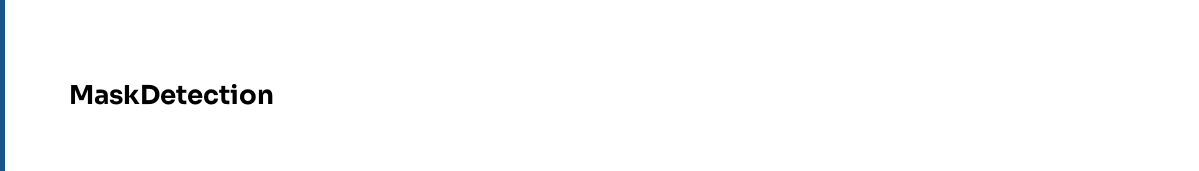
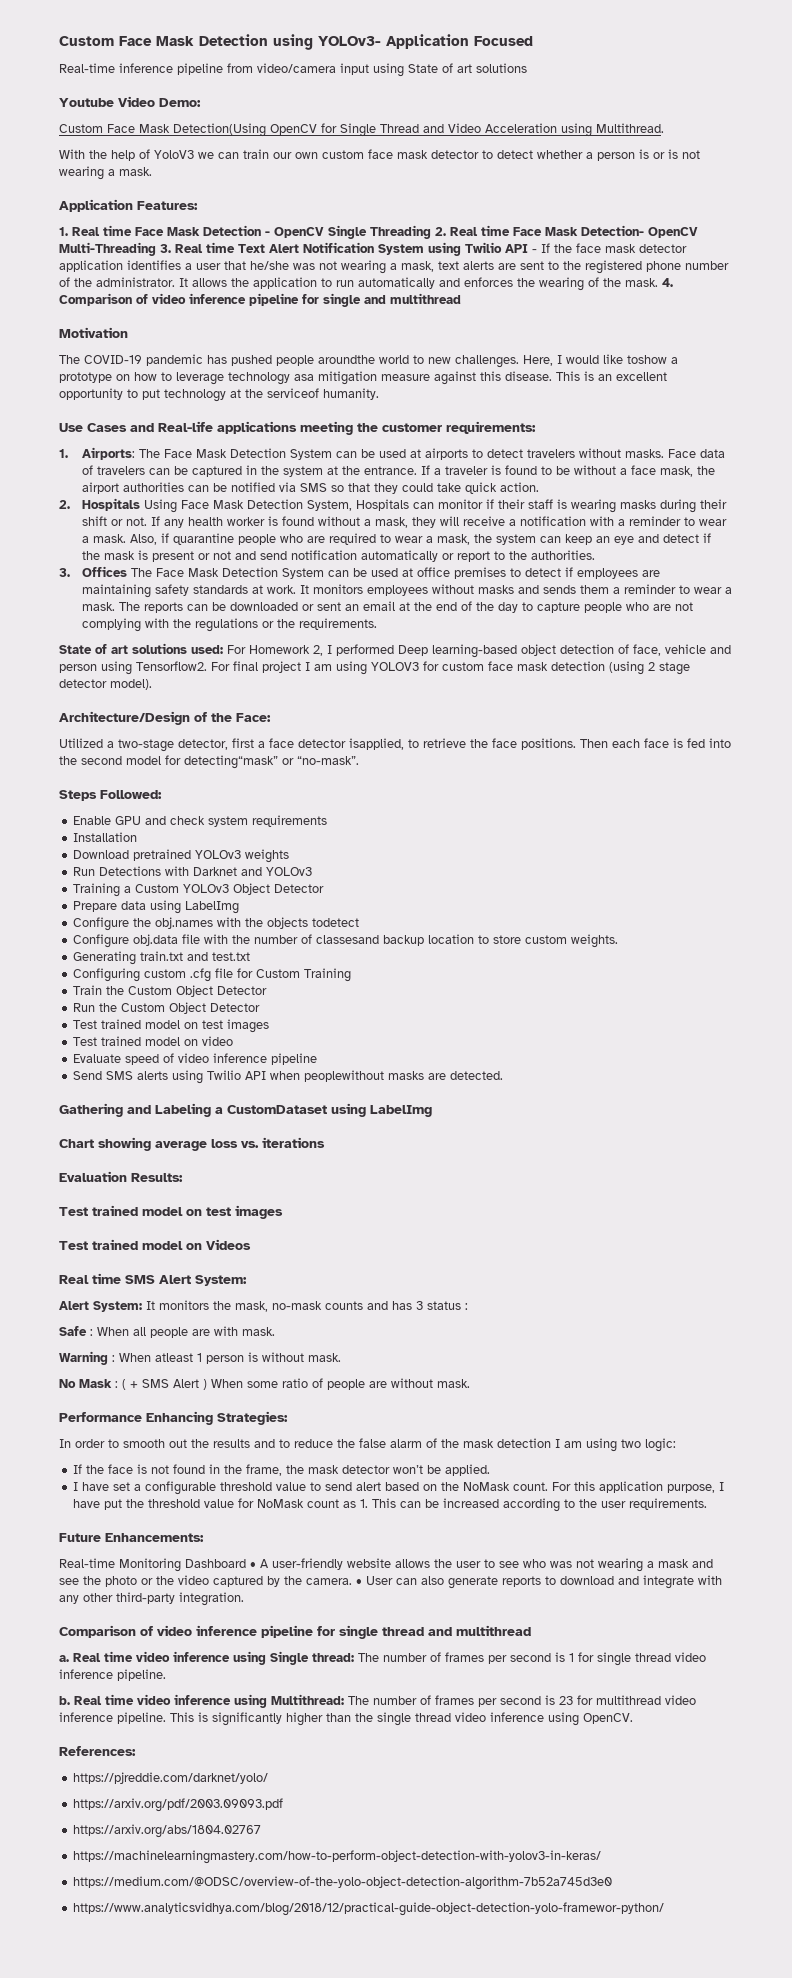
[69,84,274,105] MaskDetection -> [59,34,533,50] [59,63,527,77] [59,96,201,107] [59,123,664,137] [59,149,700,161] [59,166,152,180] [59,199,198,212] [59,225,698,239] [59,242,687,256] [59,260,729,274] [59,277,673,291] [59,293,461,307] [59,327,128,338] [59,354,678,368] [59,371,667,385] [59,388,379,402] [59,421,536,435] [59,447,726,460] [82,465,716,477] [82,482,540,494] [59,498,728,513] [82,516,728,528] [82,533,712,545] [82,550,596,562] [59,566,661,579] [82,584,733,598] [82,601,694,613] [82,618,378,632] [59,643,731,658] [59,661,690,675] [59,679,152,690] [59,711,271,725] [59,738,731,752] [59,755,359,769] [59,790,162,801] [73,815,328,827] [73,832,138,842] [73,849,290,863] [73,866,313,876] [73,883,325,897] [73,900,240,914] [73,917,360,931] [73,934,619,948] [73,951,251,965] [73,968,352,982] [73,985,268,997] [73,1002,261,1014] [73,1019,270,1033] [73,1036,234,1046] [73,1053,318,1065] [73,1070,504,1084] [59,1103,432,1117] [59,1137,325,1151] [59,1171,183,1182] [59,1205,283,1219] [59,1239,251,1250] [59,1273,247,1286] [59,1300,468,1312] [59,1326,275,1338] [59,1351,341,1365] [59,1378,470,1390] [59,1411,288,1425] [59,1438,676,1452] [73,1464,491,1476] [73,1481,725,1495] [73,1498,708,1512] [59,1533,204,1542] [59,1558,713,1572] [59,1575,722,1589] [59,1592,244,1606] [59,1625,531,1639] [59,1651,706,1666] [59,1669,166,1681] [59,1694,696,1708] [59,1712,633,1726] [59,1746,136,1756] [73,1772,269,1784] [73,1798,284,1812] [73,1824,262,1838] [73,1850,602,1864] [73,1876,613,1890] [73,1902,665,1916] Custom Face Mask Detection using YOLOv3- Application Focused // Real-time inference pipeline from video/camera input using State of art solutions // Youtube Video Demo: // Custom Face Mask Detection(Using OpenCV for Single Thread and Video Acceleration using Multithread. // With the help of YoloV3 we can train our own custom face mask detector to detect whether a person is or is not wearing a mask. // Application Features: // 1. Real time Face Mask Detection - OpenCV Single Threading 2. Real time Face Mask Detection- OpenCV Multi-Threading 3. Real time Text Alert Notification System using Twilio API - If the face mask detector application identifies a user that he/she was not wearing a mask, text alerts are sent to the registered phone number of the administrator. It allows the application to run automatically and enforces the wearing of the mask. 4. Comparison of video inference pipeline for single and multithread // Motivation // The COVID-19 pandemic has pushed people aroundthe world to new challenges. Here, I would like toshow a prototype on how to leverage technology asa mitigation measure against this disease. This is an excellent opportunity to put technology at the serviceof humanity. // Use Cases and Real-life applications meeting the customer requirements: // 1. Airports: The Face Mask Detection System can be used at airports to detect travelers without masks. Face data of travelers can be captured in the system at the entrance. If a traveler is found to be without a face mask, the airport authorities can be notified via SMS so that they could take quick action. // 2. Hospitals Using Face Mask Detection System, Hospitals can monitor if their staff is wearing masks during their shift or not. If any health worker is found without a mask, they will receive a notification with a reminder to wear a mask. Also, if quarantine people who are required to wear a mask, the system can keep an eye and detect if the mask is present or not and send notification automatically or report to the authorities. // 3. Offices The Face Mask Detection System can be used at office premises to detect if employees are maintaining safety standards at work. It monitors employees without masks and sends them a reminder to wear a mask. The reports can be downloaded or sent an email at the end of the day to capture people who are not complying with the regulations or the requirements. // State of art solutions used: For Homework 2, I performed Deep learning-based object detection of face, vehicle and person using Tensorflow2. For final project I am using YOLOV3 for custom face mask detection (using 2 stage detector model). // Architecture/Design of the Face: // Utilized a two-stage detector, first a face detector isapplied, to retrieve the face positions. Then each face is fed into the second model for detecting“mask” or “no-mask”. // Steps Followed: // Enable GPU and check system requirements // Installation // Download pretrained YOLOv3 weights // Run Detections with Darknet and YOLOv3 // Training a Custom YOLOv3 Object Detector // Prepare data using LabelImg // Configure the obj.names with the objects todetect // Configure obj.data file with the number of classesand backup location to store custom weights. // Generating train.txt and test.txt // Configuring custom .cfg file for Custom Training // Train the Custom Object Detector // Run the Custom Object Detector // Test trained model on test images // Test trained model on video // Evaluate speed of video inference pipeline // Send SMS alerts using Twilio API when peoplewithout masks are detected. // Gathering and Labeling a CustomDataset using LabelImg // Chart showing average loss vs. iterations // Evaluation Results: // Test trained model on test images // Test trained model on Videos // Real time SMS Alert System: // Alert System: It monitors the mask, no-mask counts and has 3 status : // Safe : When all people are with mask. // Warning : When atleast 1 person is without mask. // No Mask : ( + SMS Alert ) When some ratio of people are without mask. // Performance Enhancing Strategies: // In order to smooth out the results and to reduce the false alarm of the mask detection I am using two logic: // If the face is not found in the frame, the mask detector won’t be applied. // I have set a configurable threshold value to send alert based on the NoMask count. For this application purpose, I have put the threshold value for NoMask count as 1. This can be increased according to the user requirements. // Future Enhancements: // Real-time Monitoring Dashboard • A user-friendly website allows the user to see who was not wearing a mask and see the photo or the video captured by the camera. • User can also generate reports to download and integrate with any other third-party integration. // Comparison of video inference pipeline for single thread and multithread // a. Real time video inference using Single thread: The number of frames per second is 1 for single thread video inference pipeline. // b. Real time video inference using Multithread: The number of frames per second is 23 for multithread video inference pipeline. This is significantly higher than the single thread video inference using OpenCV. // References: // https://pjreddie.com/darknet/yolo/ // https://arxiv.org/pdf/2003.09093.pdf // https://arxiv.org/abs/1804.02767 // https://machinelearningmastery.com/how-to-perform-object-detection-with-yolov3-in-keras/ // https://medium.com/@ODSC/overview-of-the-yolo-object-detection-algorithm-7b52a745d3e0 // https://www.analyticsvidhya.com/blog/2018/12/practical-guide-object-detection-yolo-framewor-python/

